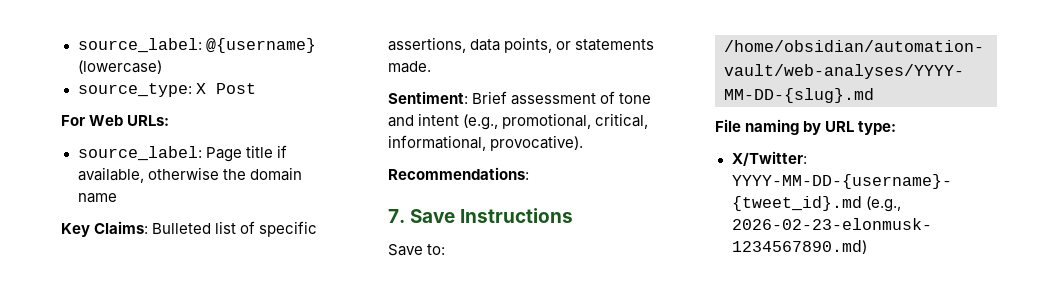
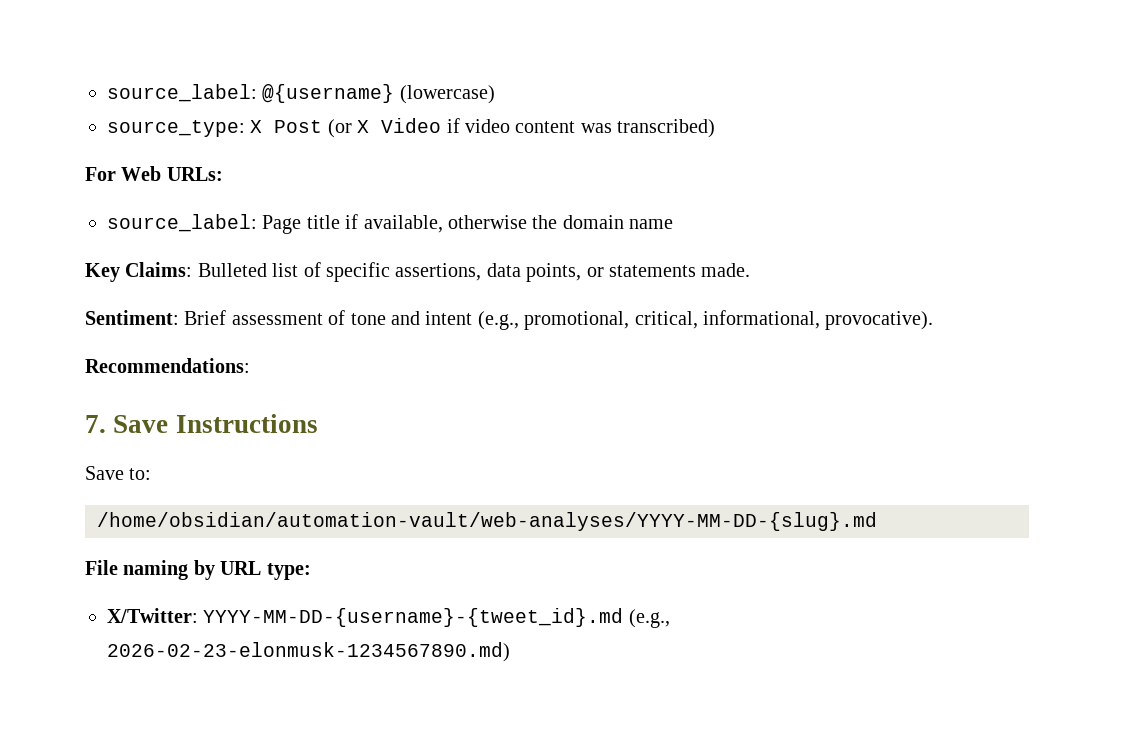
(256, 88) none -> [327,118,716,138] (or X Video if video content was transcribed)

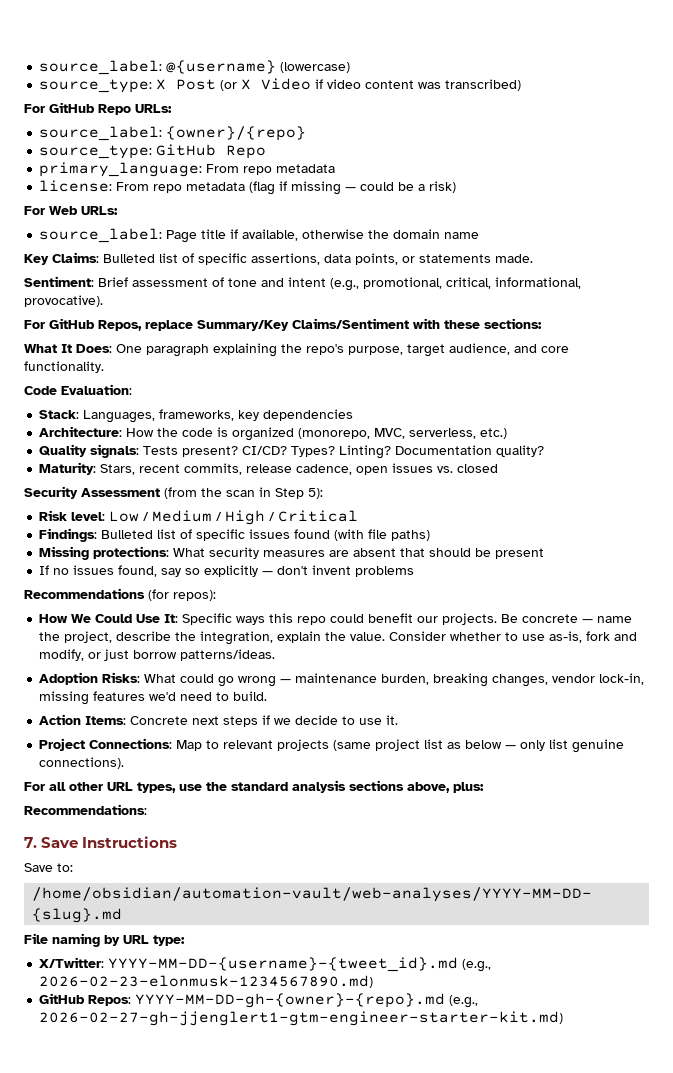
(716, 128) none -> [24,102,172,115] [39,126,307,141] [39,144,267,159] [39,162,336,177] [39,180,457,195] // For GitHub Repo URLs: // source_label: {owner}/{repo} // source_type: GitHub Repo // primary_language: From repo metadata // license: From repo metadata (flag if missing — could be a risk)
(934, 320) none -> [24,318,542,331] [24,343,569,357] [24,361,104,373] [24,384,132,395] [39,409,354,423] [39,426,508,441] [39,444,545,459] [39,462,499,475] [24,486,323,499] [39,510,359,525] [39,528,431,542] [39,546,545,560] [39,565,415,577] [24,588,216,601] [39,613,633,625] [39,631,638,645] [39,649,276,661] [39,672,645,687] [39,691,268,705] [39,714,399,727] [39,738,625,753] [39,757,125,769] [24,780,484,793] // For GitHub Repos, replace Summary/Key Claims/Sentiment with these sections: // What It Does: One paragraph explaining the repo's purpose, target audience, and core functionality. // Code Evaluation: // Stack: Languages, frameworks, key dependencies // Architecture: How the code is organized (monorepo, MVC, serverless, etc.) // Quality signals: Tests present? CI/CD? Types? Linting? Documentation quality? // Maturity: Stars, recent commits, release cadence, open issues vs. closed // Security Assessment (from the scan in Step 5): // Risk level: Low / Medium / High / Critical // Findings: Bulleted list of specific issues found (with file paths) // Missing protections: What security measures are absent that should be present // If no issues found, say so explicitly — don't invent problems // Recommendations (for repos): // How We Could Use It: Specific ways this repo could benefit our projects. Be concrete — name the project, describe the integration, explain the value. Consider whether to use as-is, fork and modify, or just borrow patterns/ideas. // Adoption Risks: What could go wrong — maintenance burden, breaking changes, vendor lock-in, missing features we'd need to build. // Action Items: Concrete next steps if we decide to use it. // Project Connections: Map to relevant projects (same project list as below — only list genuine connections). // For all other URL types, use the standard analysis sections above, plus:
(510, 652) none -> [39,993,479,1008] [39,1011,564,1026] // GitHub Repos: YYYY-MM-DD-gh-{owner}-{repo}.md (e.g., 2026-02-27-gh-jjenglert1-gtm-engineer-starter-kit.md)

